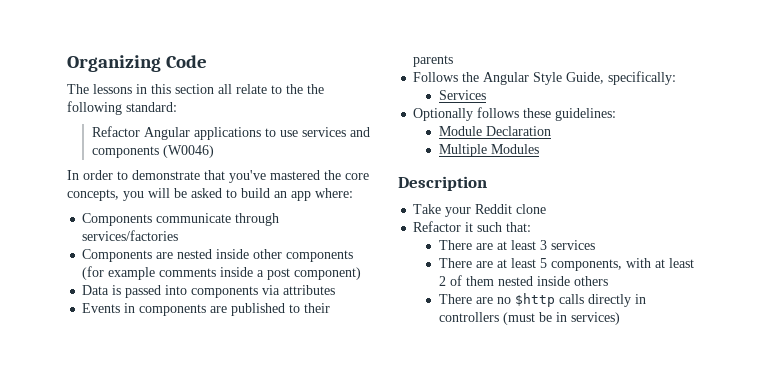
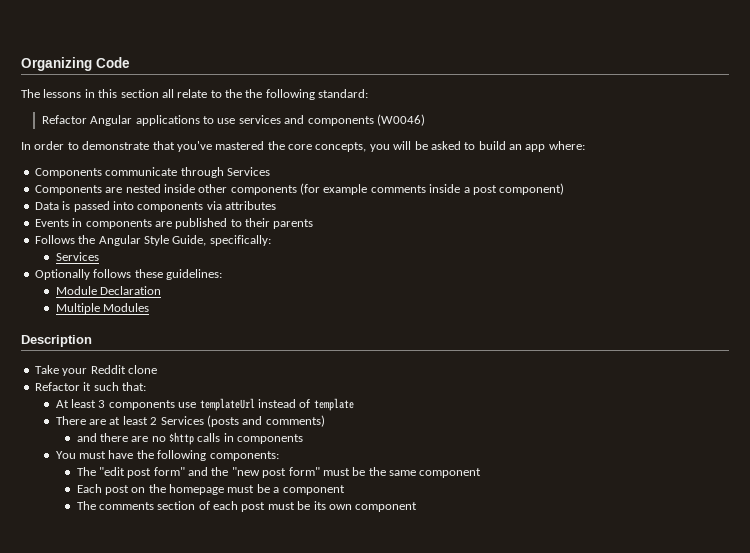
[82,230,179,241] services/factories -> [226,167,270,176] Services
[438,240,595,250] [438,258,694,271] [438,275,608,286] [438,293,646,307] [438,312,620,325] There are at least 3 services // There are at least 5 components, with at least 2 of them nested inside others // There are no $http calls directly in controllers (must be in services) -> [55,398,354,411] [55,415,325,427] [76,432,304,445] [55,450,279,461] [76,467,482,478] [76,484,345,495] [76,501,418,512] At least 3 components use templateUrl instead of template // There are at least 2 Services (posts and comments) // and there are no $http calls in components // You must have the following components: // The "edit post form" and the "new post form" must be the same component // Each post on the homepage must be a component // The comments section of each post must be its own component

